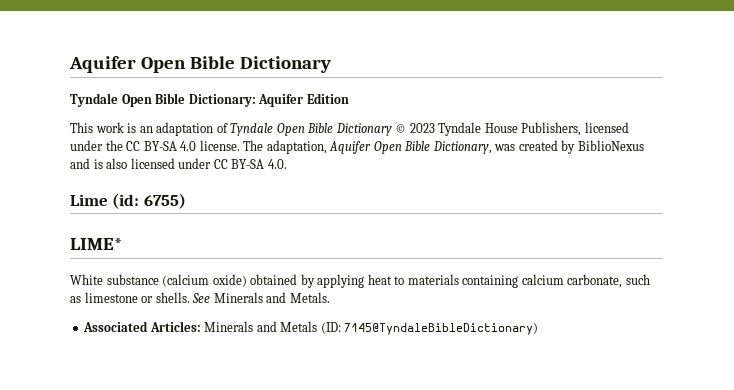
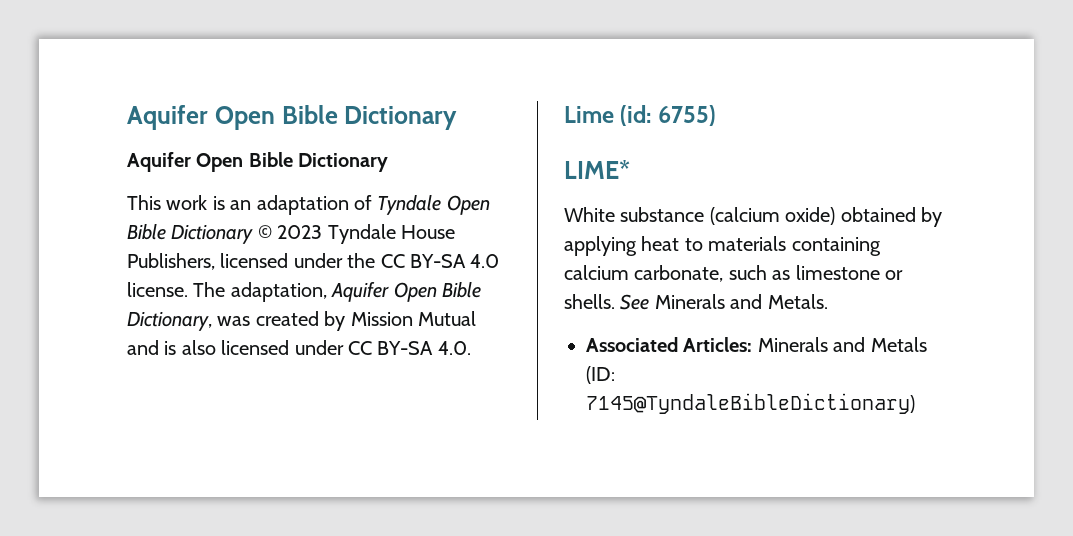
[69,56,331,73] [70,93,349,107] Aquifer Open Bible Dictionary // Tyndale Open Bible Dictionary: Aquifer Edition -> [127,105,458,130] [127,152,389,172] Aquifer Open Bible Dictionary // Aquifer Open Bible Dictionary
[577,140,644,151] BiblioNexus -> [350,311,476,326] Mission Mutual

